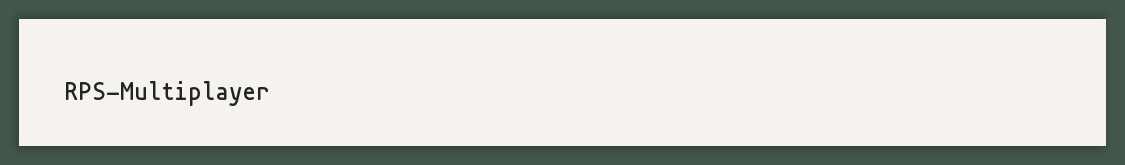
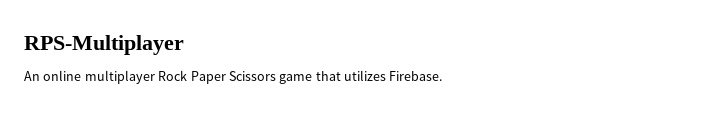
(270, 93) none -> [24,70,443,84] // An online multiplayer Rock Paper Scissors game that utilizes Firebase.

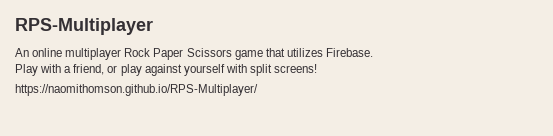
(443, 76) none -> [15,64,318,76] [15,84,258,96] // Play with a friend, or play against yourself with split screens! // https://naomithomson.github.io/RPS-Multiplayer/

